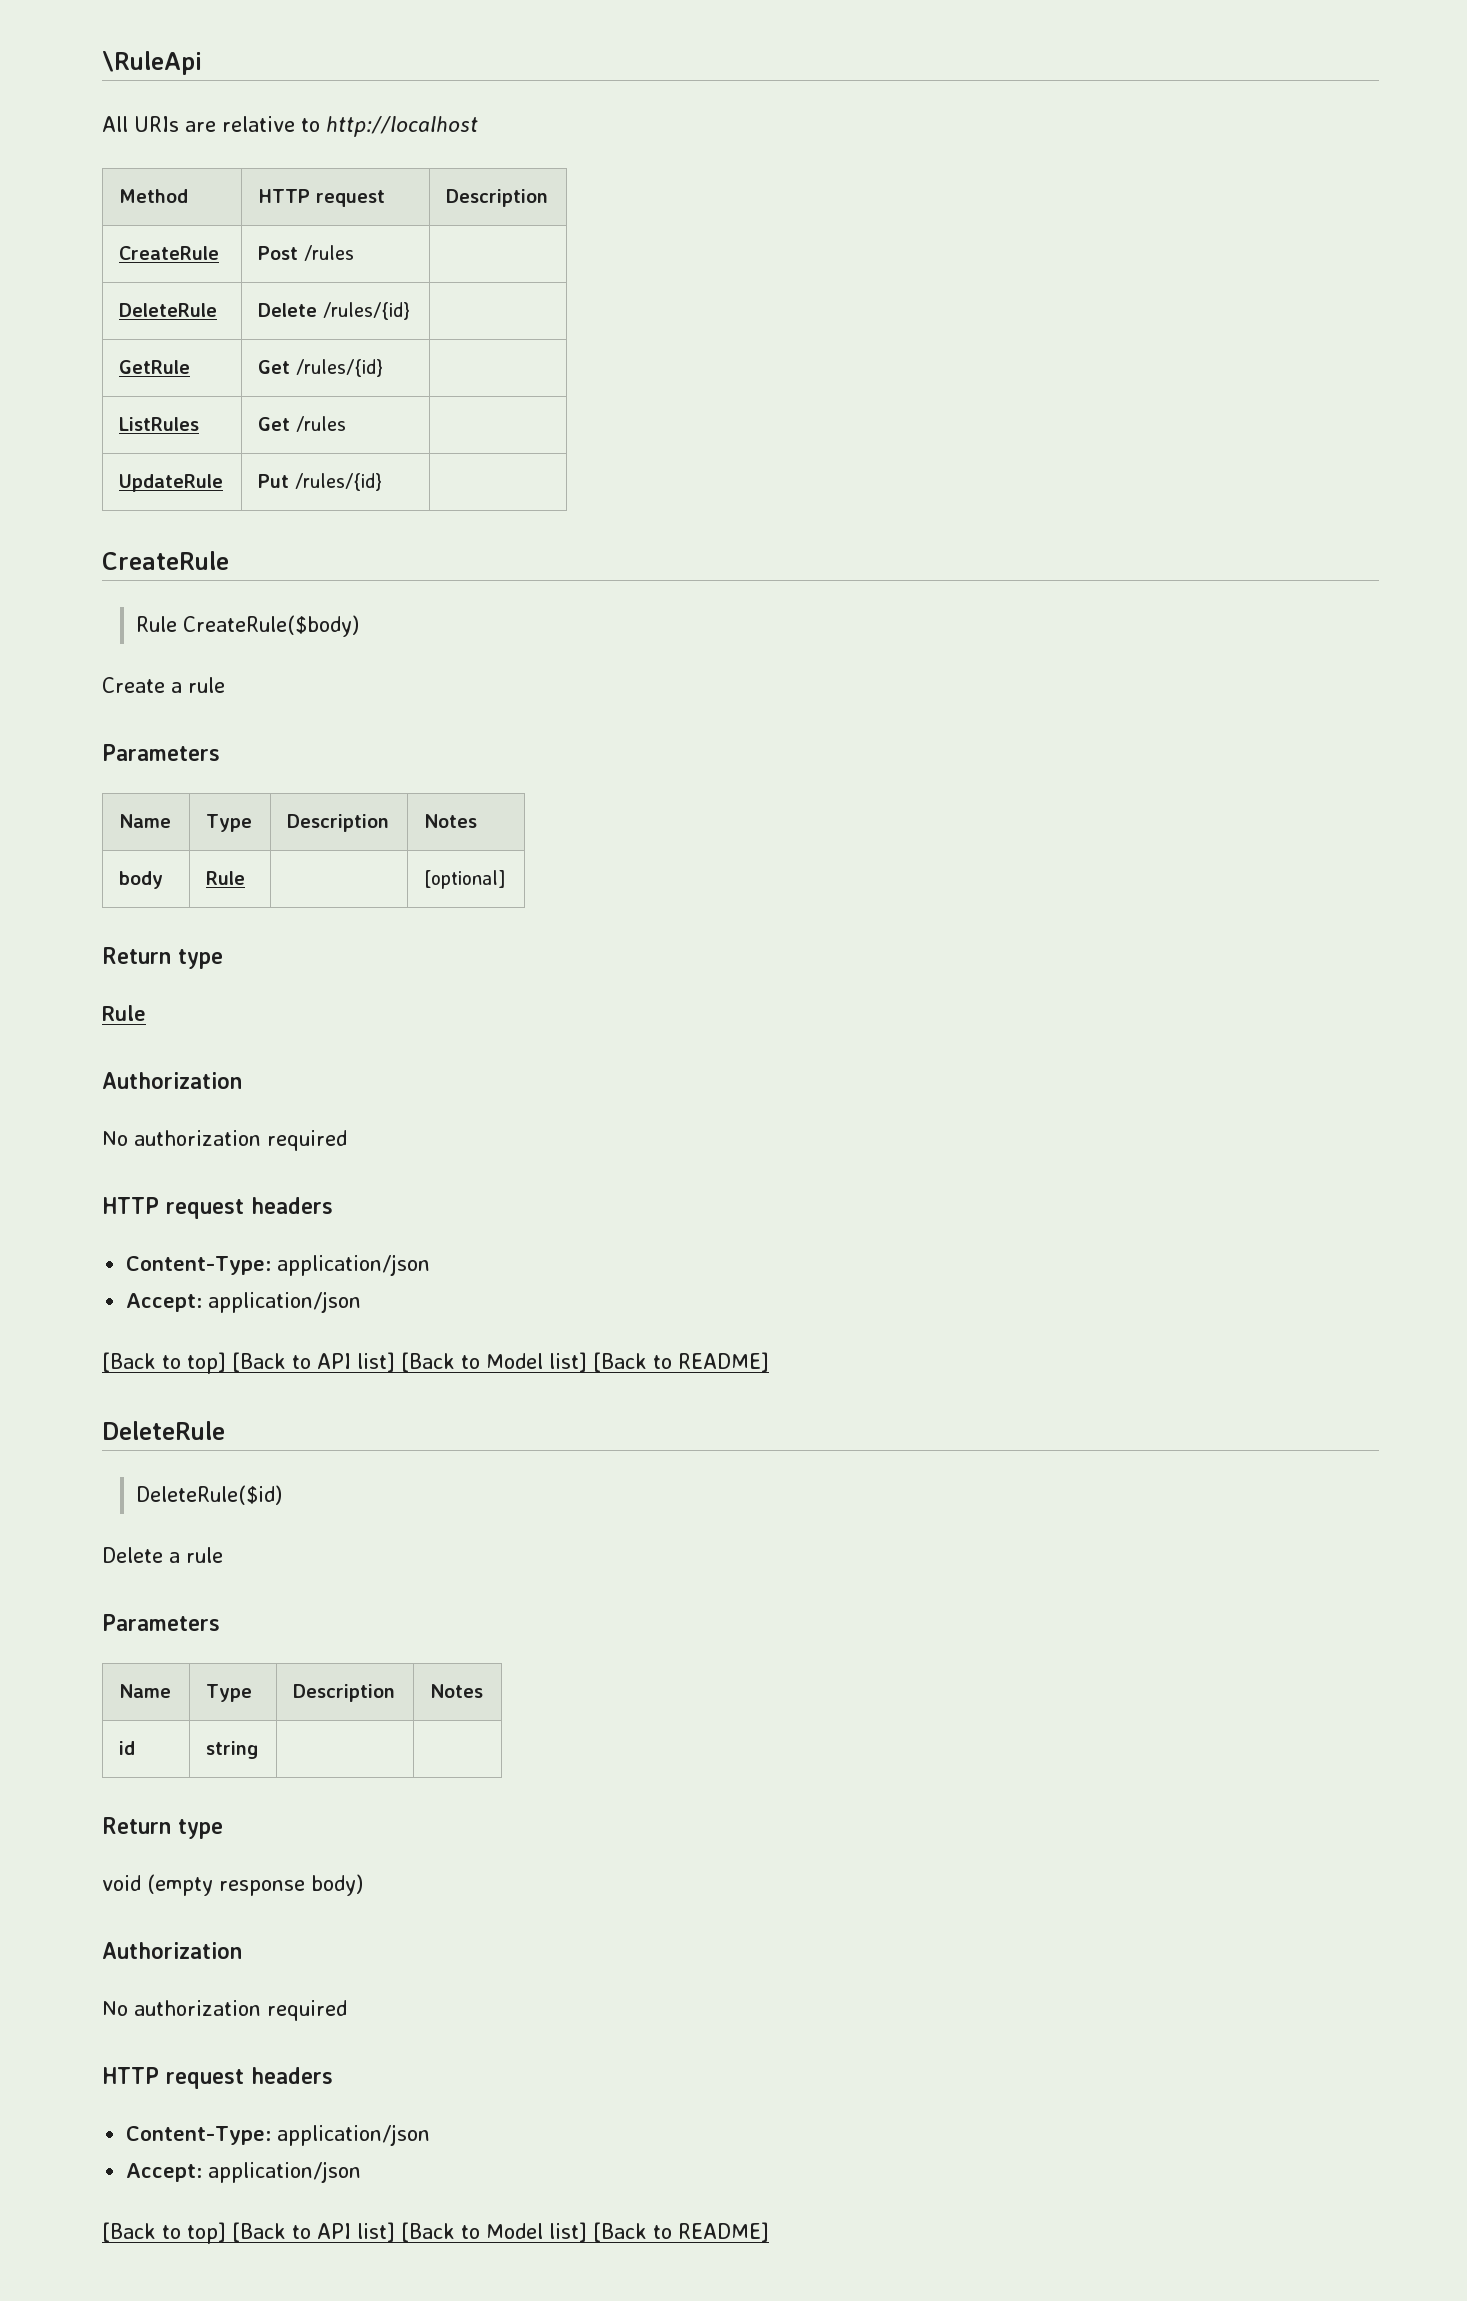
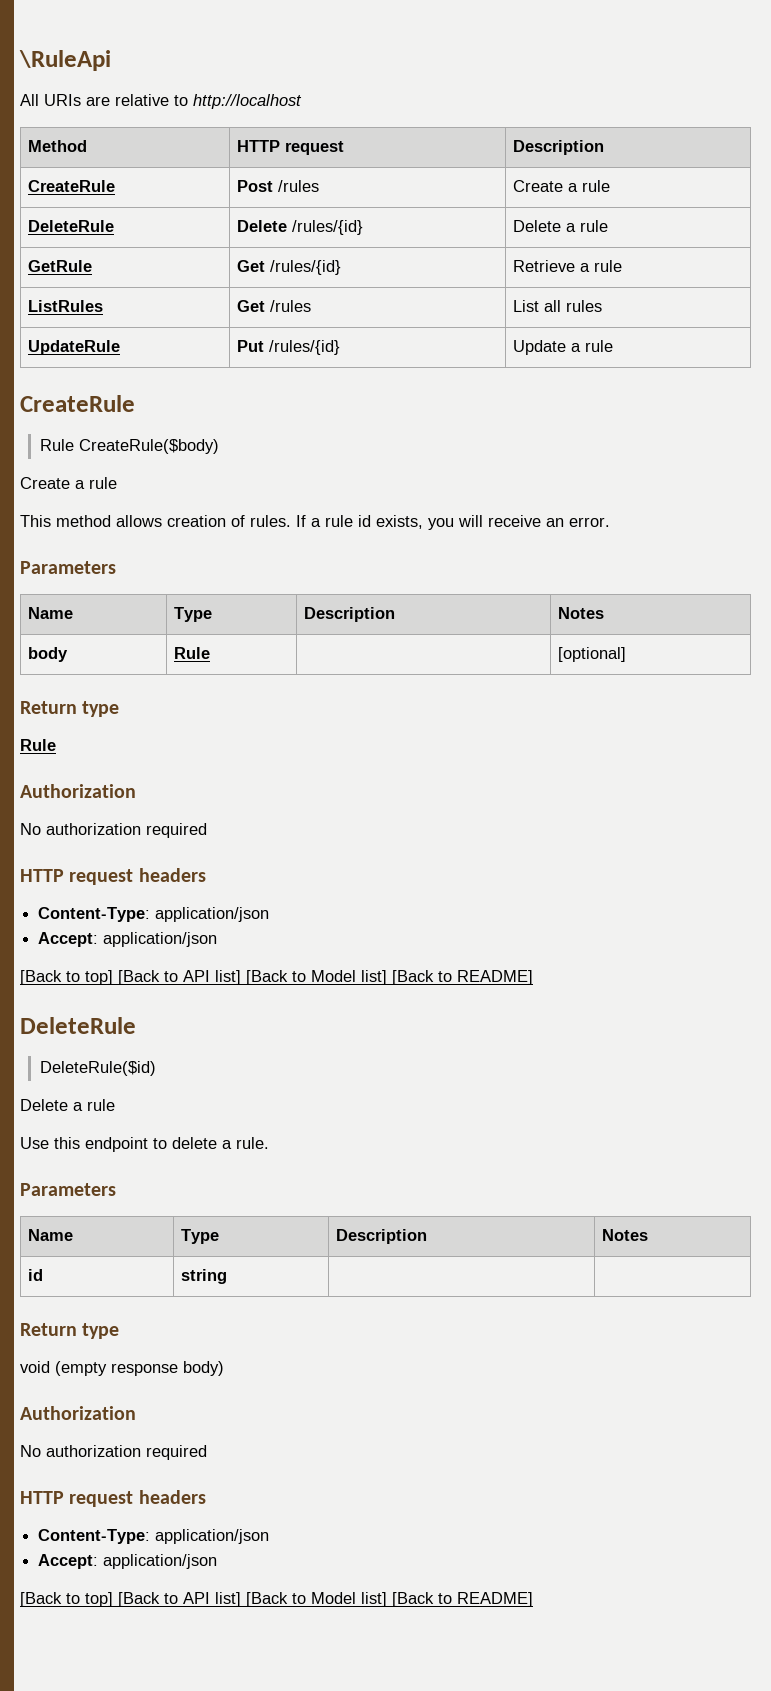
(355, 253) none -> [513,180,611,192] Create a rule
(411, 311) none -> [513,220,609,232] Delete a rule
(384, 368) none -> [513,260,623,272] Retrieve a rule
(347, 424) none -> [513,300,603,312] List all rules
(383, 482) none -> [513,340,614,355] Update a rule
(225, 685) none -> [20,515,610,530] // This method allows creation of rules. If a rule id exists, you will receive an error.
(223, 1555) none -> [20,1137,269,1152] // Use this endpoint to delete a rule.

